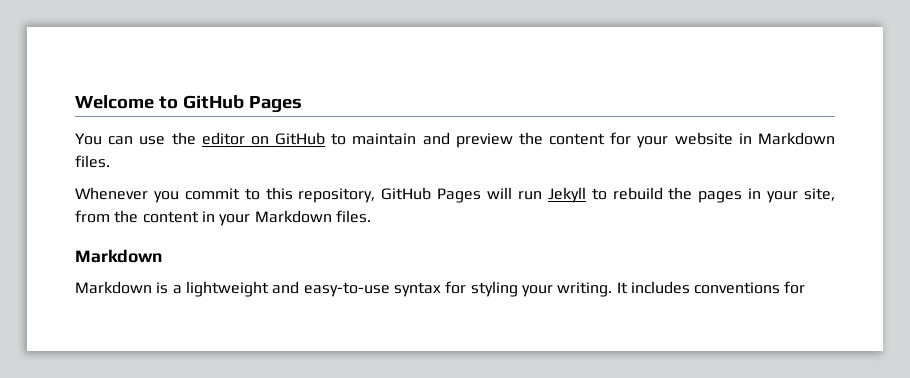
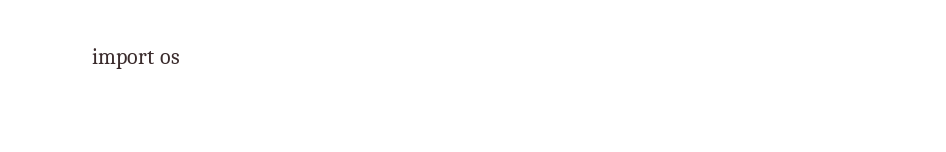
[75,95,302,113] [75,132,835,148] [75,155,110,168] [75,187,835,203] [75,210,371,226] [75,249,162,263] [75,281,806,297] Welcome to GitHub Pages // You can use the editor on GitHub to maintain and preview the content for your website in Markdown files. // Whenever you commit to this repository, GitHub Pages will run Jekyll to rebuild the pages in your site, from the content in your Markdown files. // Markdown // Markdown is a lightweight and easy-to-use syntax for styling your writing. It includes conventions for -> [92,48,180,69] import os

